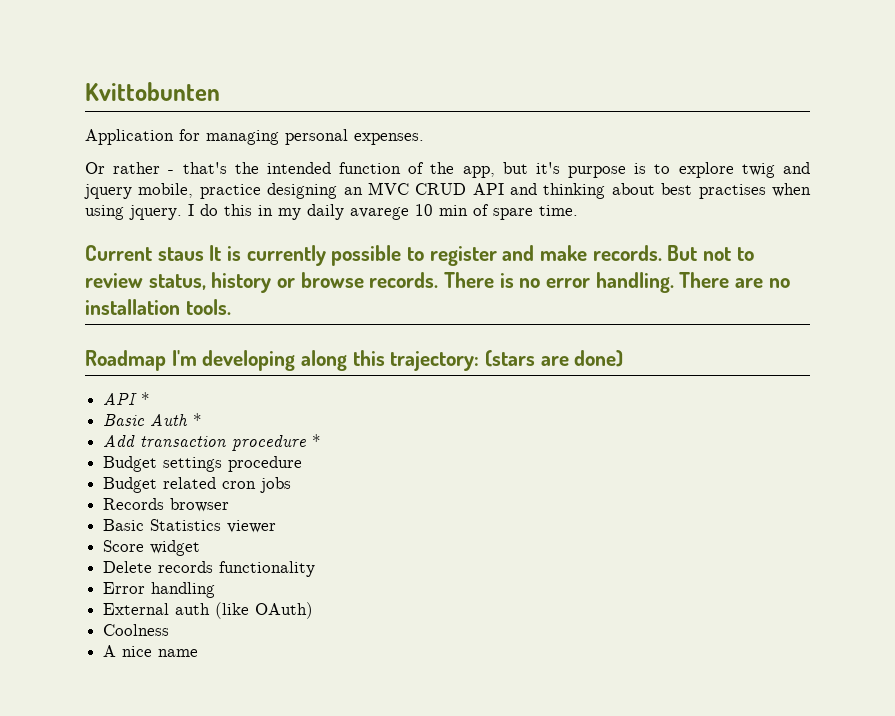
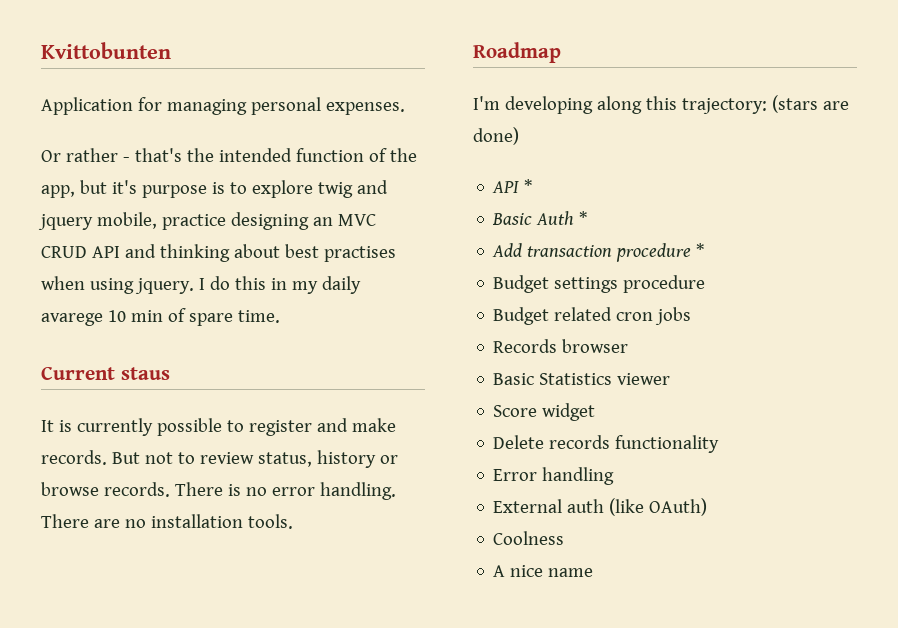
(204, 254) none -> (170, 373) //
(166, 360) none -> (561, 52) //

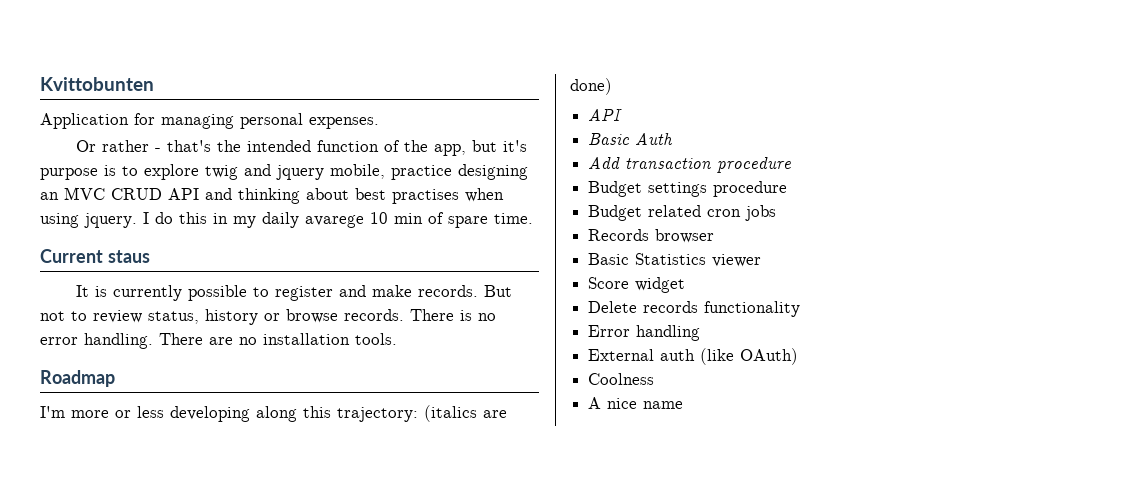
(500, 103) none -> [71,406,164,418] more or less
[771,95,818,113] (stars -> [424,405,477,422] (italics
[524,179,533,193] * -> (623, 115) none
[579,211,588,225] * -> (674, 139) none
[696,243,705,257] * -> (792, 165) none

